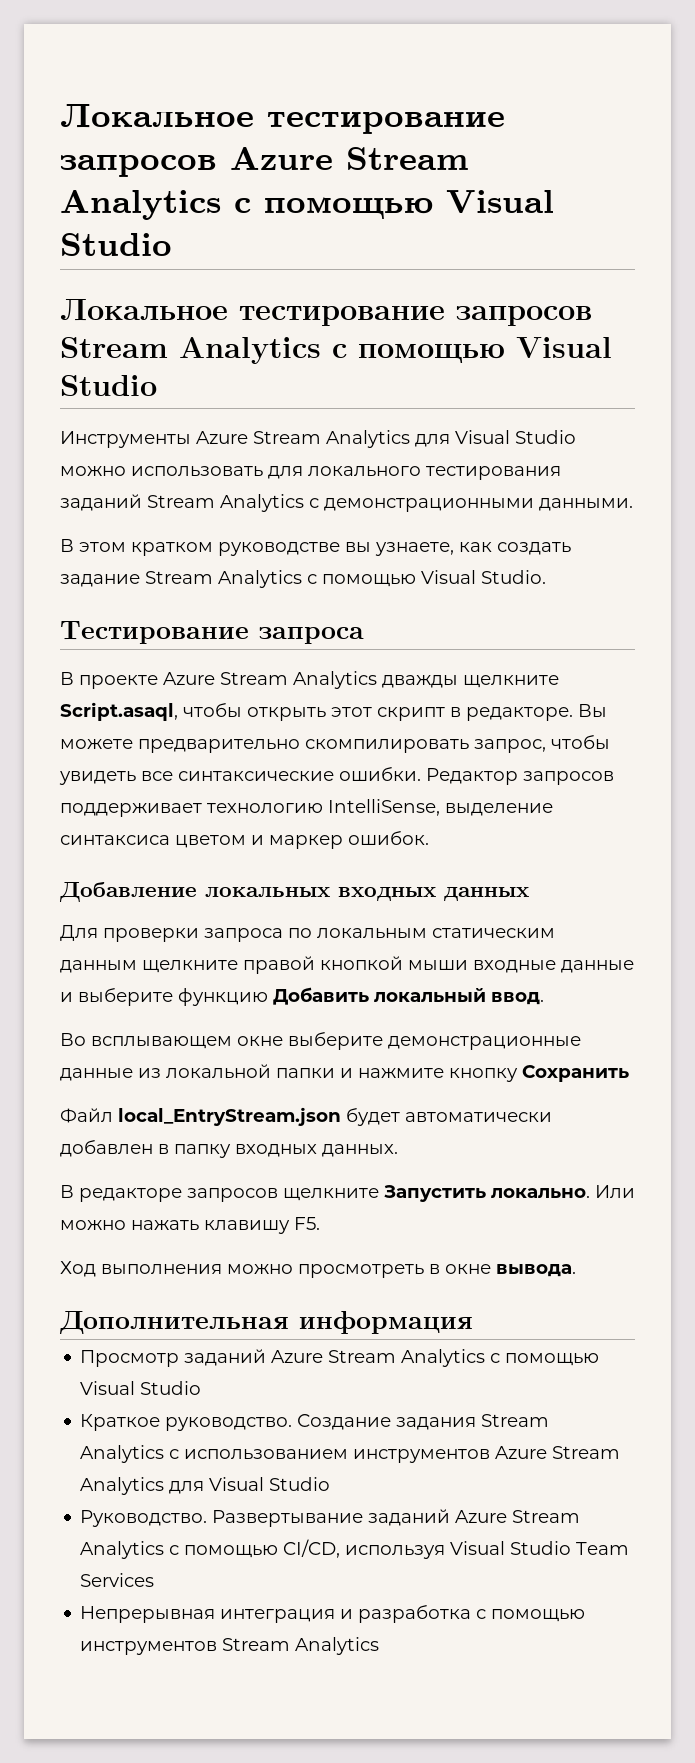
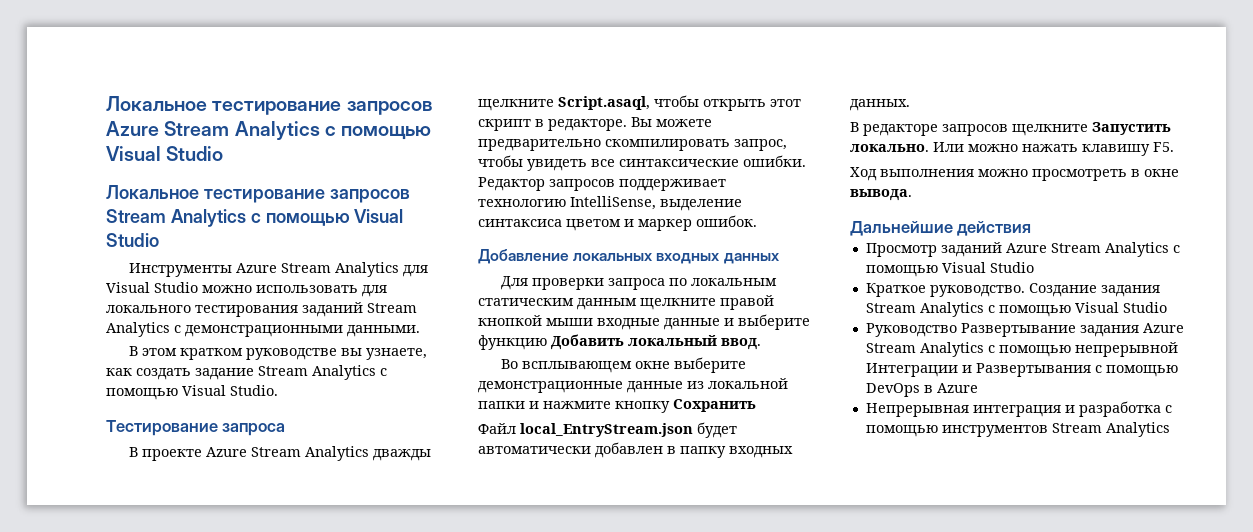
[59,1311,473,1334] Дополнительная информация -> [850,221,1032,236] Дальнейшие действия
[184,1446,621,1463] [80,1477,331,1495] [80,1509,581,1527] [80,1539,630,1559] [80,1573,155,1587] использованием инструментов Azure Stream Analytics для Visual Studio // Руководство. Развертывание заданий Azure Stream Analytics с помощью CI/CD, используя Visual Studio Team Services -> [998,302,1167,317] [865,323,1184,337] [865,342,1178,357] [865,363,1178,377] [865,383,978,397] помощью Visual Studio // Руководство Развертывание задания Azure Stream Analytics с помощью непрерывной Интеграции и Развертывания с помощью DevOps в Azure

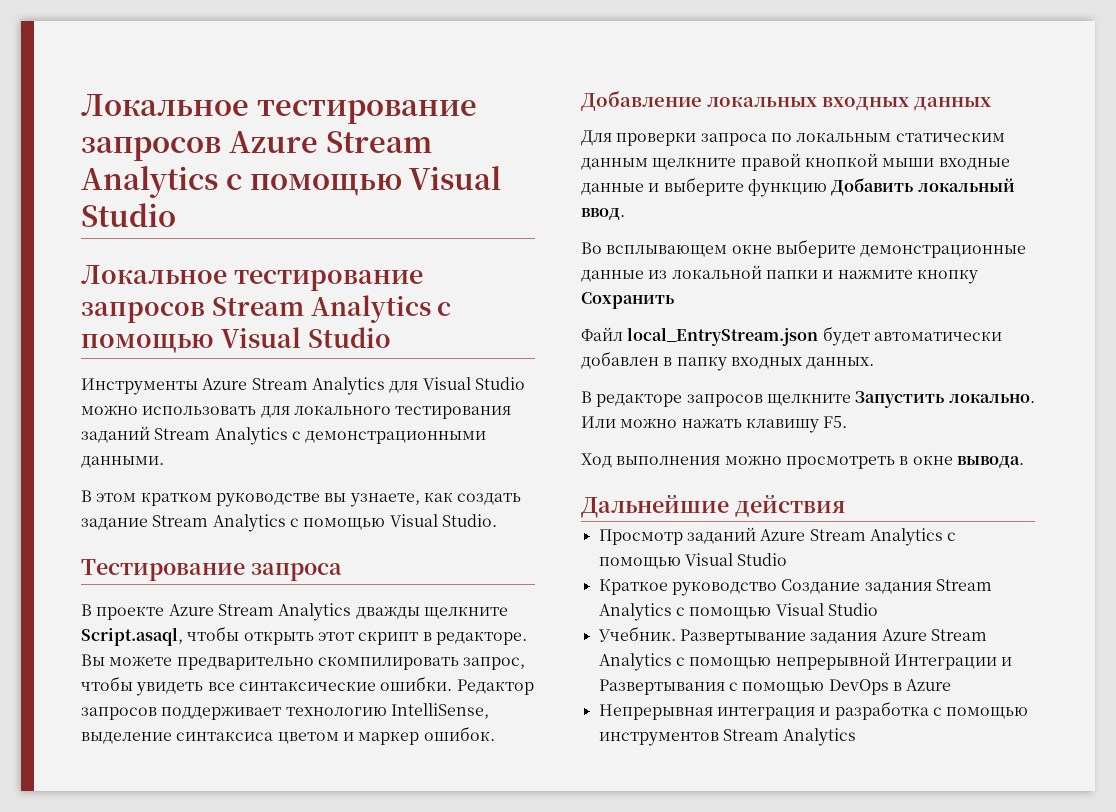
[929,285,1025,297] руководство. -> [671,581,777,596] руководство
[865,323,957,337] Руководство -> [597,626,676,642] Учебник.

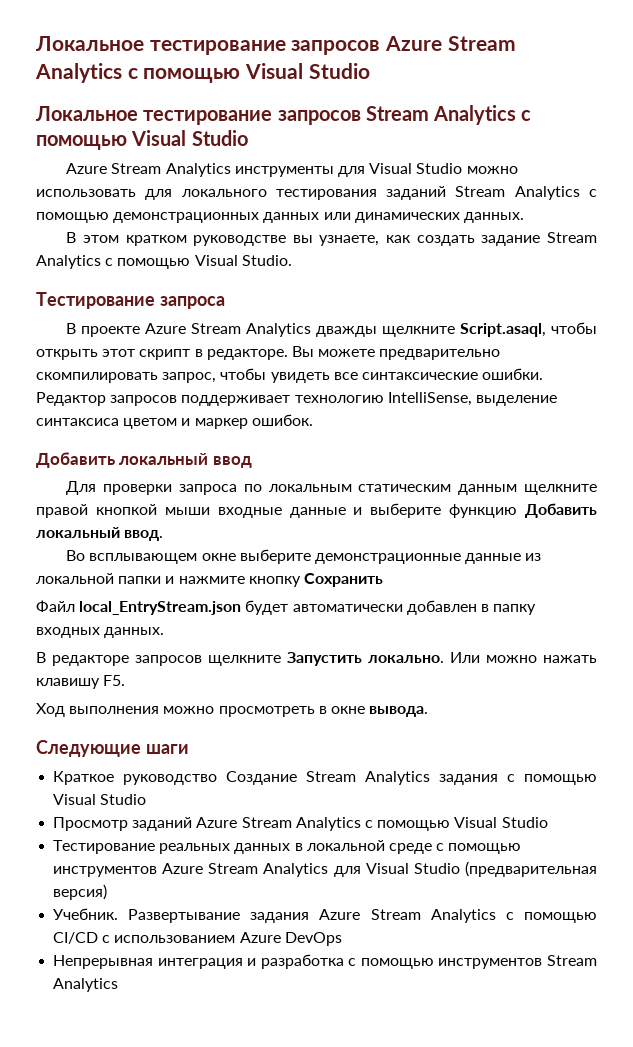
[81,377,385,395] Инструменты Azure Stream Analytics -> [66,163,334,177] Azure Stream Analytics инструменты
[305,431,487,444] [81,456,164,468] демонстрационными данными. -> [36,212,524,223] помощью демонстрационных данных или динамических данных.
[581,90,991,111] Добавление локальных входных данных -> [36,452,252,468] Добавить локальный ввод
[581,494,845,518] Дальнейшие действия -> [36,740,189,757] [53,771,597,785] [53,794,147,805] Следующие шаги // Краткое руководство Создание Stream Analytics задания с помощью Visual Studio
[598,579,992,596] [598,603,878,621] Краткое руководство Создание задания Stream Analytics с помощью Visual Studio -> [53,840,522,854] [53,861,597,877] [53,884,108,900] Тестирование реальных данных в локальной среде с помощью инструментов Azure Stream Analytics для Visual Studio (предварительная версия)
[775,652,1013,670] [598,679,825,695] непрерывной Интеграции и Развертывания с помощью -> [53,932,281,944] CI/CD с использованием Azure
[892,679,952,691] в Azure -> (342, 939) none

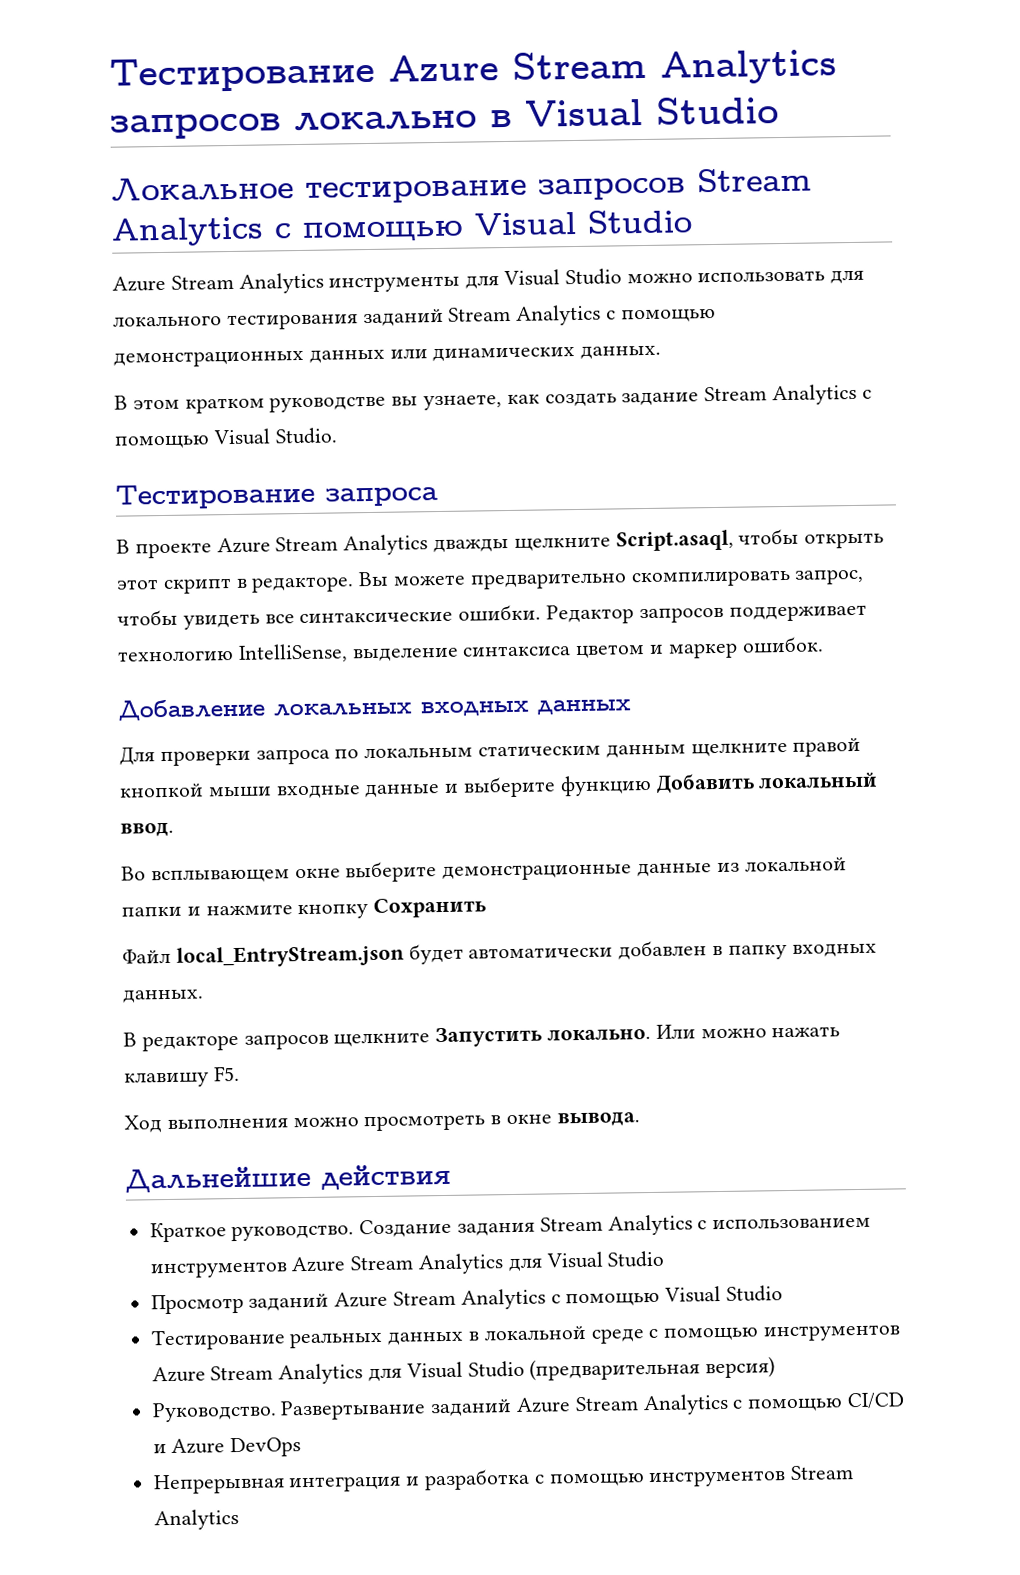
[35,36,516,55] [35,63,241,83] Локальное тестирование запросов Azure Stream Analytics с помощью -> [109,49,837,93] [110,109,512,140] Тестирование Azure Stream Analytics запросов локально в
[36,452,252,468] Добавить локальный ввод -> [118,698,631,721] Добавление локальных входных данных
[36,740,189,757] Следующие шаги -> [125,1163,451,1193] Дальнейшие действия
[123,771,597,785] руководство Создание Stream Analytics задания с помощью -> [231,1214,872,1242] [149,1253,543,1279] руководство. Создание задания Stream Analytics с использованием инструментов Azure Stream Analytics для
[53,908,310,923] Учебник. Развертывание задания -> [151,1399,513,1423] Руководство. Развертывание заданий
[102,935,236,943] с использованием -> [152,1444,167,1454] и

